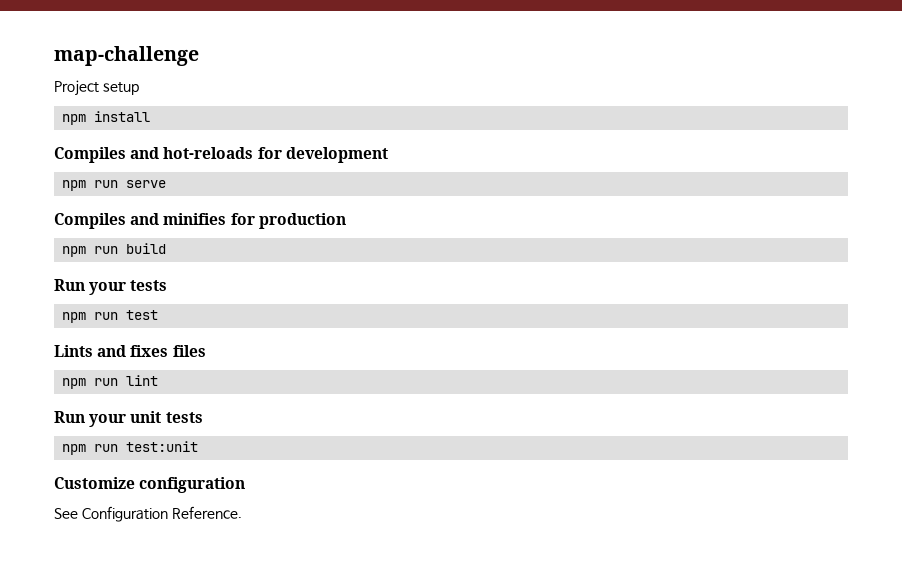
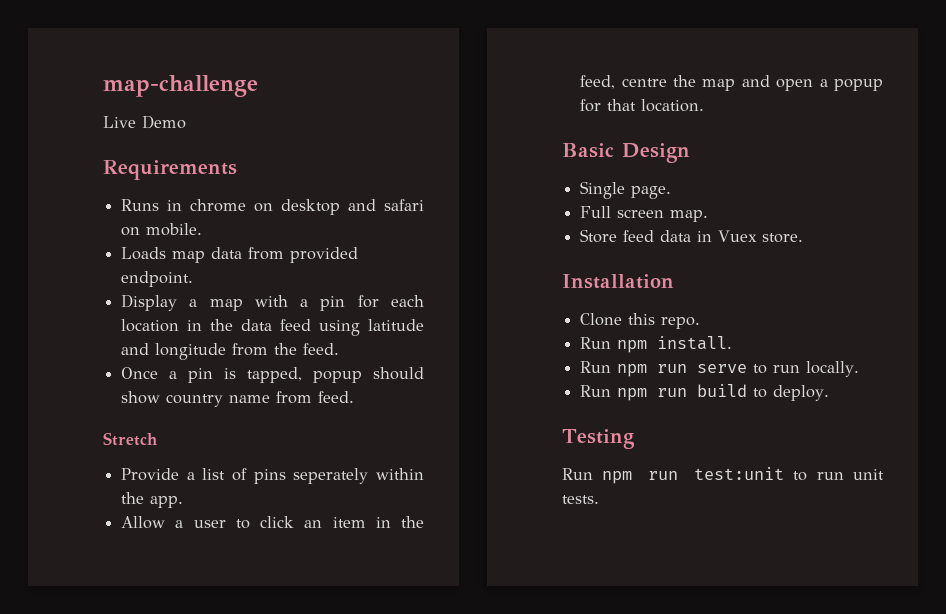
[54,80,139,96] [62,111,151,125] [54,147,388,163] [62,180,167,191] [54,213,346,229] [62,243,167,257] [54,279,168,295] [62,310,159,323] [54,345,206,357] [62,375,159,389] [54,411,203,427] [62,441,199,455] [54,477,246,493] [54,506,242,522] Project setup // npm install // Compiles and hot-reloads for development // npm run serve // Compiles and minifies for production // npm run build // Run your tests // npm run test // Lints and fixes files // npm run lint // Run your unit tests // npm run test:unit // Customize configuration // See Configuration Reference. -> [103,115,186,129] [103,160,237,180] [121,199,424,215] [121,223,203,236] [121,247,359,263] [121,271,194,287] [121,294,424,311] [121,319,424,336] [121,343,340,360] [121,367,425,383] [121,391,355,407] [103,432,158,446] [121,468,424,484] [121,492,184,508] [121,516,424,529] [580,75,883,91] [580,99,705,112] [562,143,690,163] [580,181,672,199] [580,206,709,222] [580,229,804,243] [562,274,674,289] [580,313,701,329] [580,336,733,353] [580,361,860,377] [580,384,830,401] [562,429,635,449] [562,467,884,484] [562,495,599,504] Live Demo // Requirements // Runs in chrome on desktop and safari on mobile. // Loads map data from provided endpoint. // Display a map with a pin for each location in the data feed using latitude and longitude from the feed. // Once a pin is tapped, popup should show country name from feed. // Stretch // Provide a list of pins seperately within the app. // Allow a user to click an item in the feed, centre the map and open a popup for that location. // Basic Design // Single page. // Full screen map. // Store feed data in Vuex store. // Installation // Clone this repo. // Run npm install. // Run npm run serve to run locally. // Run npm run build to deploy. // Testing // Run npm run test:unit to run unit tests.

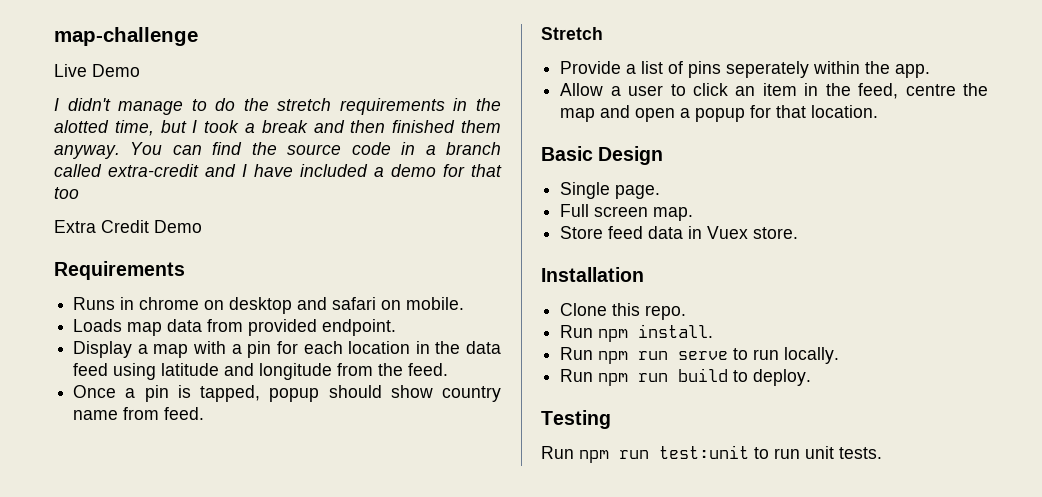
(186, 122) none -> [54,98,501,115] [54,120,502,136] [54,142,502,159] [54,164,502,177] [54,187,79,199] [54,220,202,233] // I didn't manage to do the stretch requirements in the alotted time, but I took a break and then finished them anyway. You can find the source code in a branch called extra-credit and I have included a demo for that too // Extra Credit Demo

